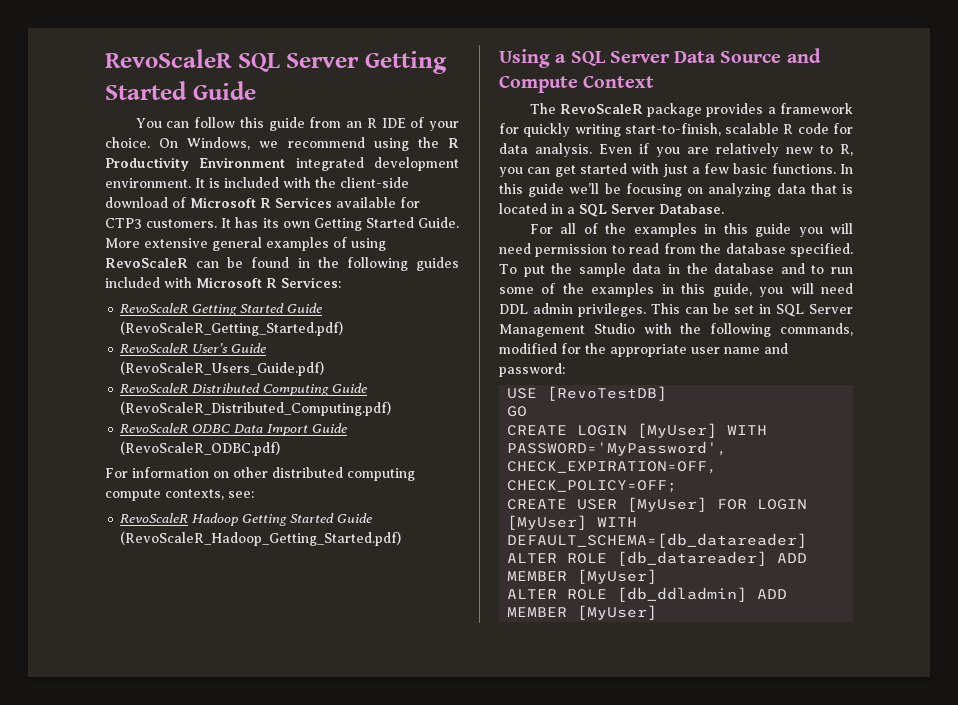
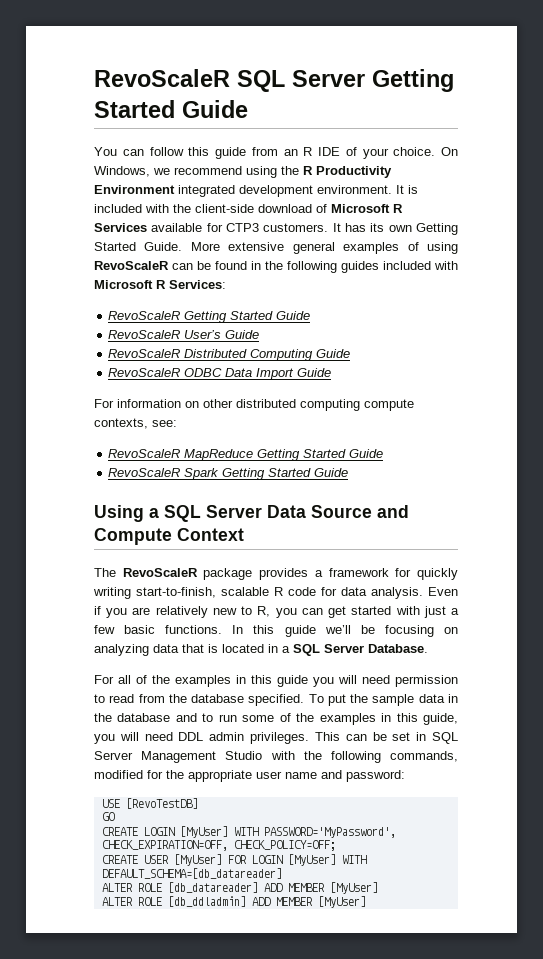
[120,321,344,336] (RevoScaleR_Getting_Started.pdf) -> (311, 315) none
[120,361,325,376] (RevoScaleR_Users_Guide.pdf) -> (260, 334) none
[120,401,392,416] (RevoScaleR_Distributed_Computing.pdf) -> (351, 353) none
[120,441,281,456] (RevoScaleR_ODBC.pdf) -> (332, 372) none
[192,513,373,526] [120,531,402,546] Hadoop Getting Started Guide (RevoScaleR_Hadoop_Getting_Started.pdf) -> [184,449,384,461] [108,468,349,480] MapReduce Getting Started Guide // RevoScaleR Spark Getting Started Guide

